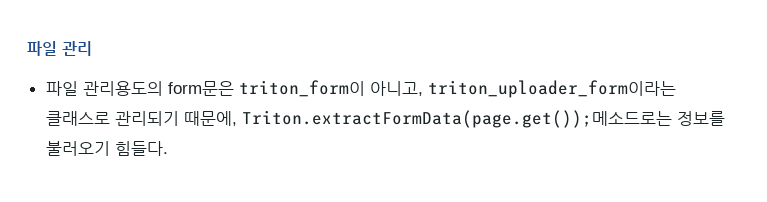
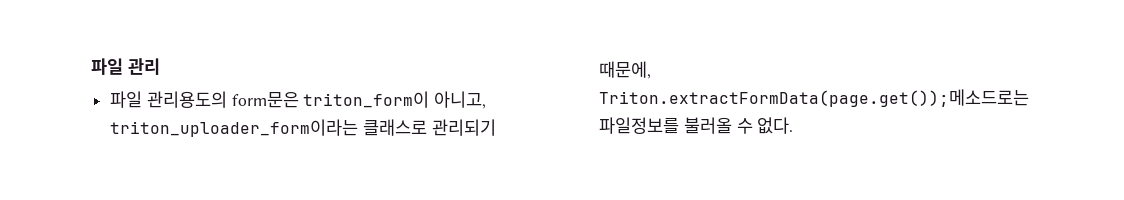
[676,111,725,126] [45,141,168,156] 정보를 불러오기 힘들다. -> [599,117,794,134] 파일정보를 불러올 수 없다.

